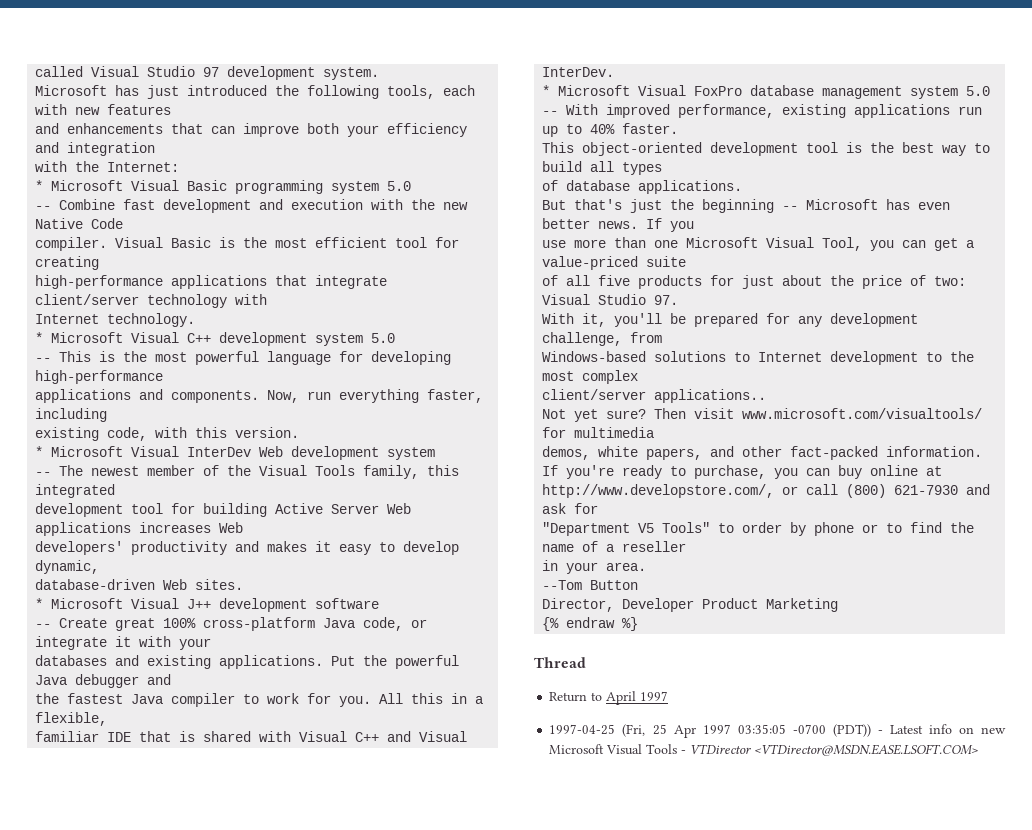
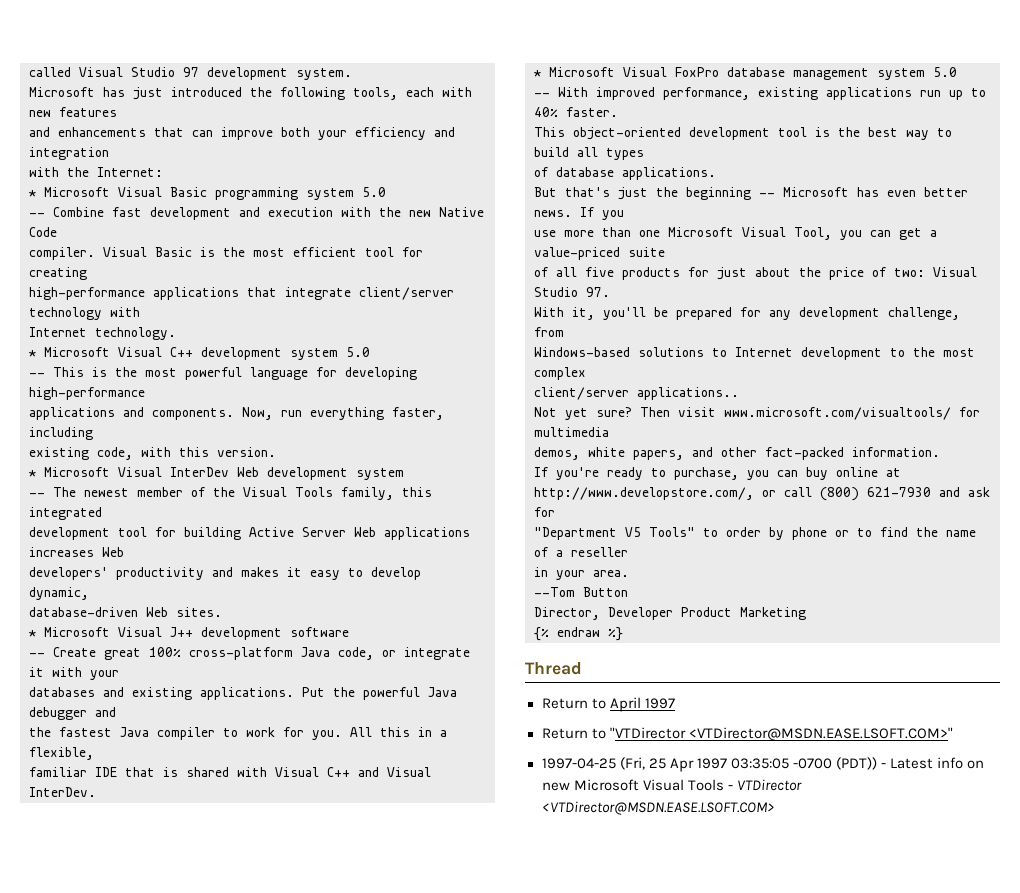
(669, 696) none -> [541,727,953,741] // Return to "VTDirector <VTDirector@MSDN.EASE.LSOFT.COM>"

